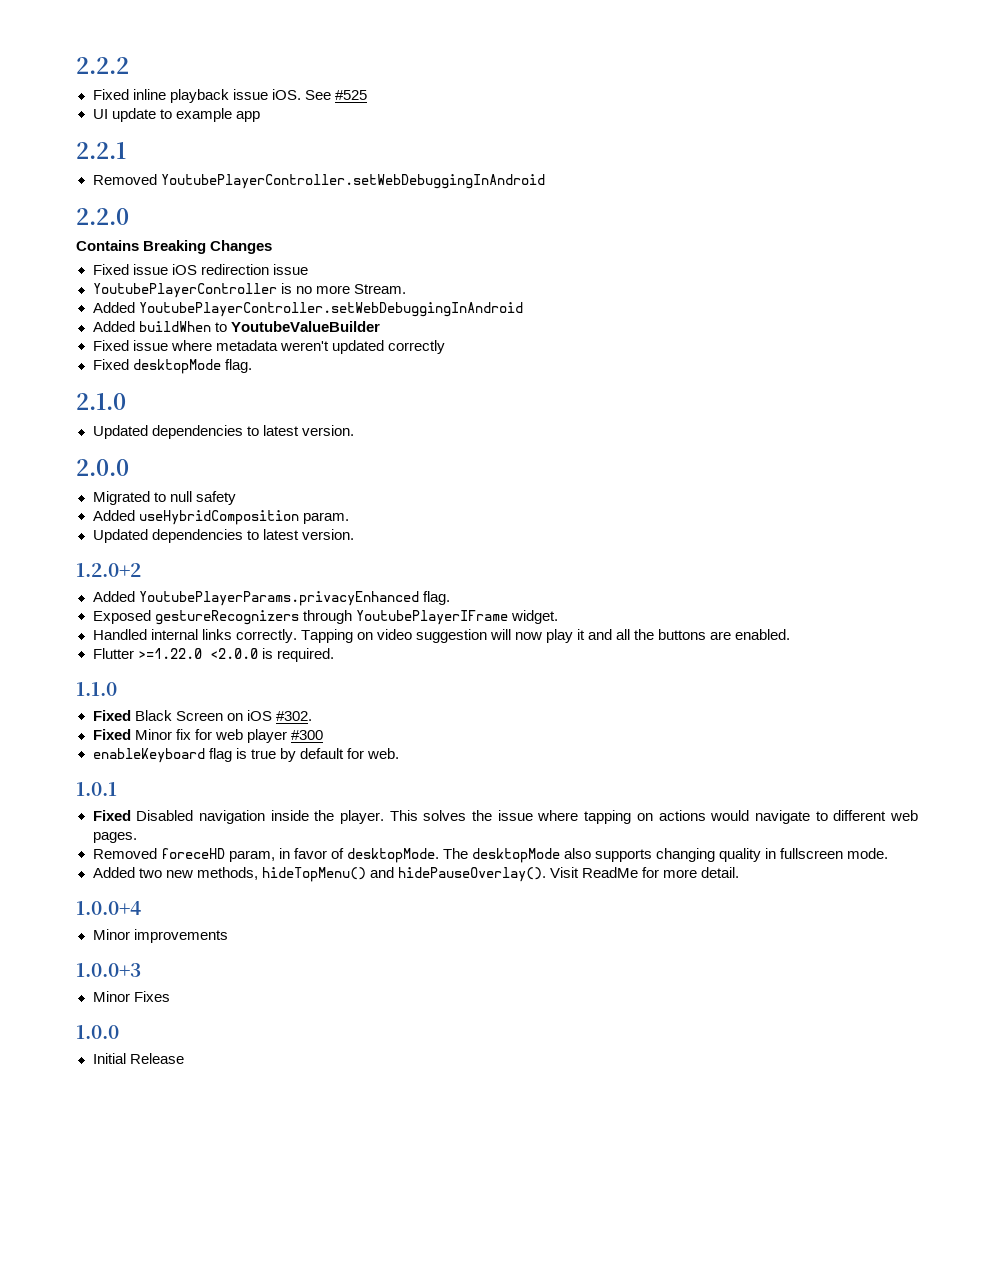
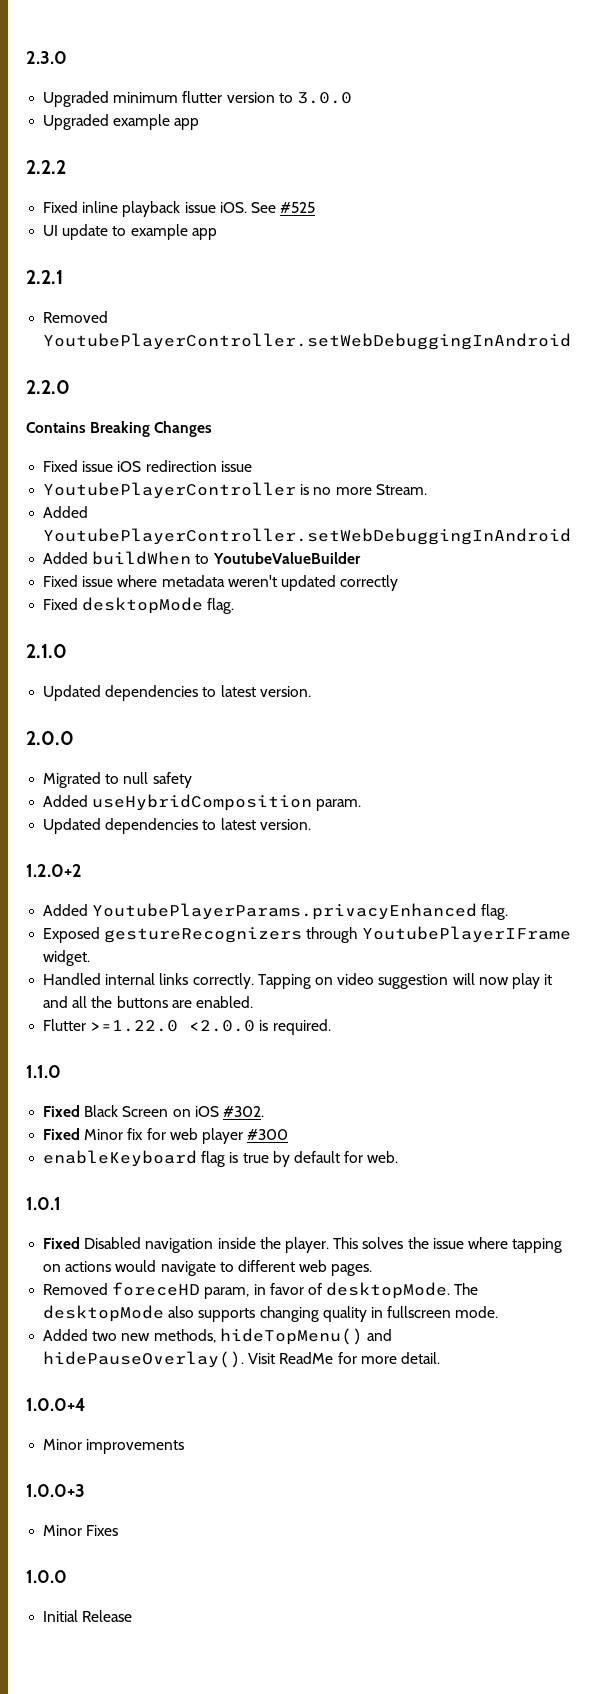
(76, 65) none -> [26,51,67,64] [43,91,352,107] [43,114,200,130] 2.3.0 // Upgraded minimum flutter version to 3.0.0 // Upgraded example app //

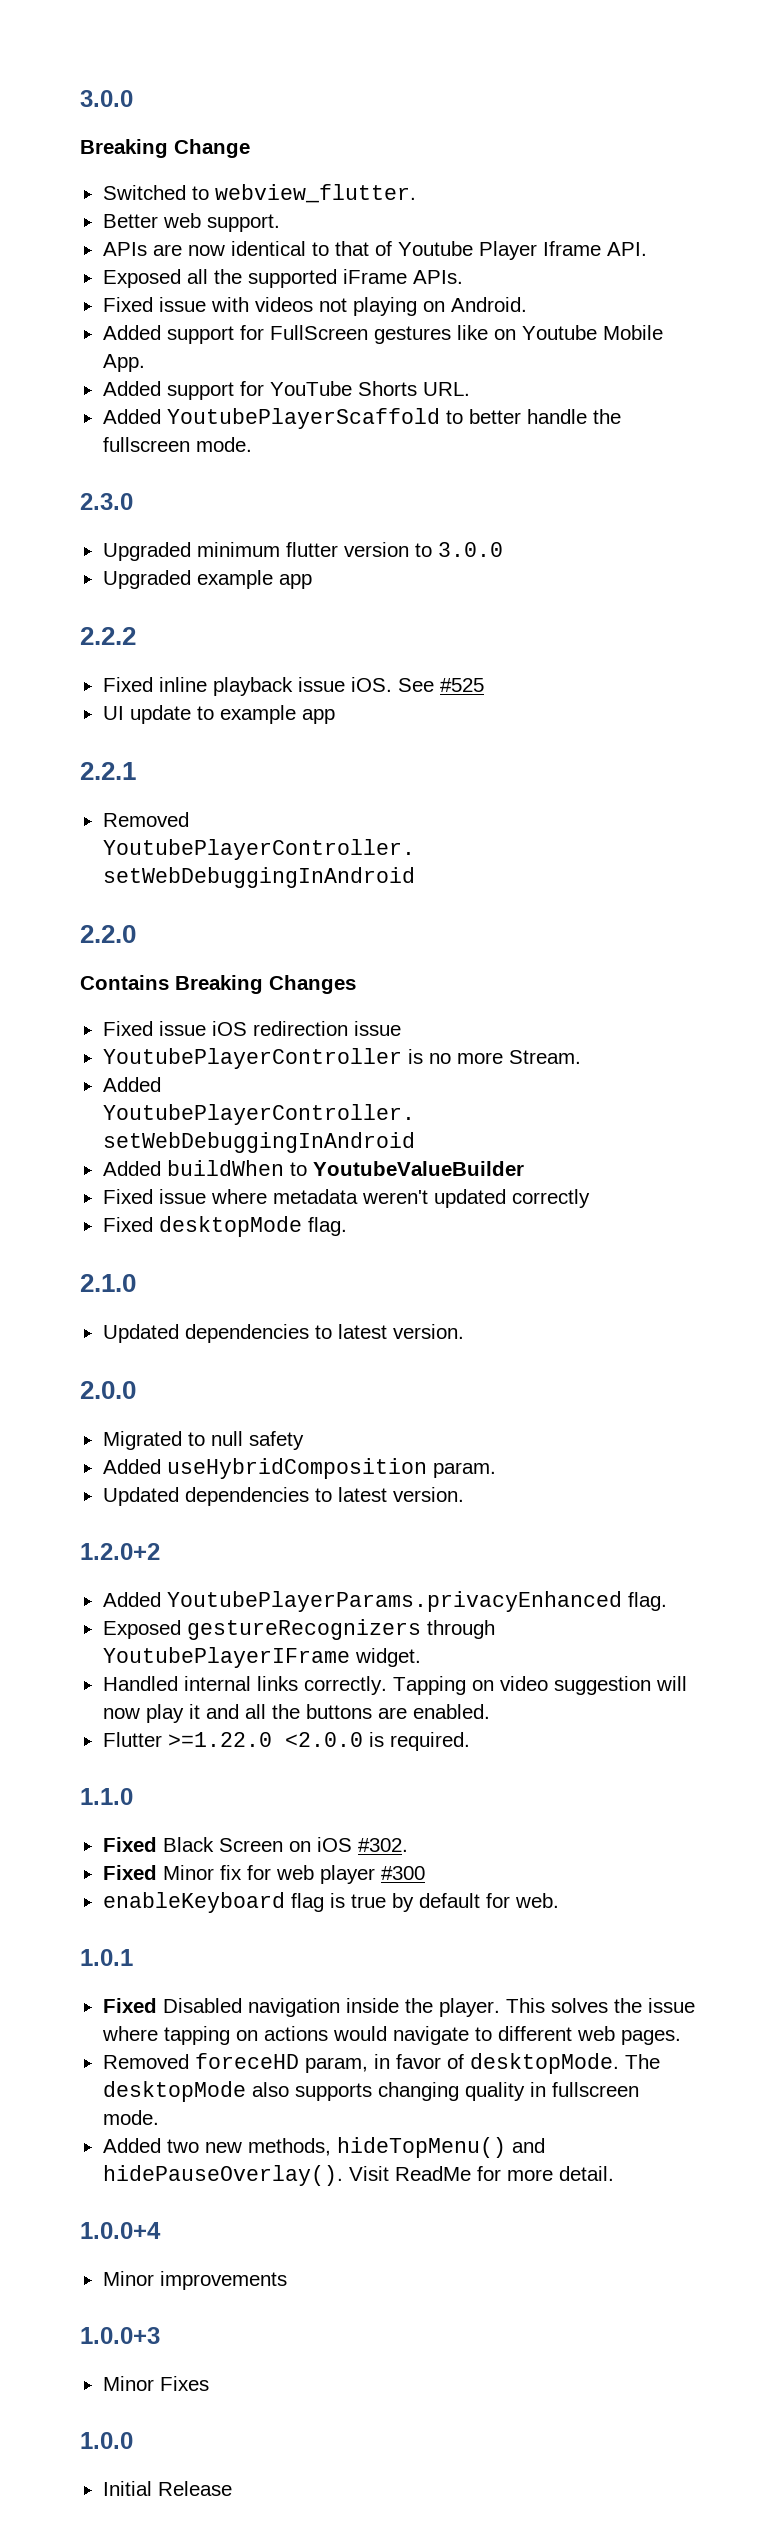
(26, 57) none -> [80,90,133,107] [80,139,250,158] [102,184,416,203] [102,213,280,232] [102,241,647,260] [102,269,463,288] [102,297,527,316] [102,325,663,344] [102,354,145,372] [102,381,470,400] [102,408,621,429] [102,437,252,452] 3.0.0 // Breaking Change // Switched to webview_flutter. // Better web support. // APIs are now identical to that of Youtube Player Iframe API. // Exposed all the supported iFrame APIs. // Fixed issue with videos not playing on Android. // Added support for FullScreen gestures like on Youtube Mobile App. // Added support for YouTube Shorts URL. // Added YoutubePlayerScaffold to better handle the fullscreen mode. //

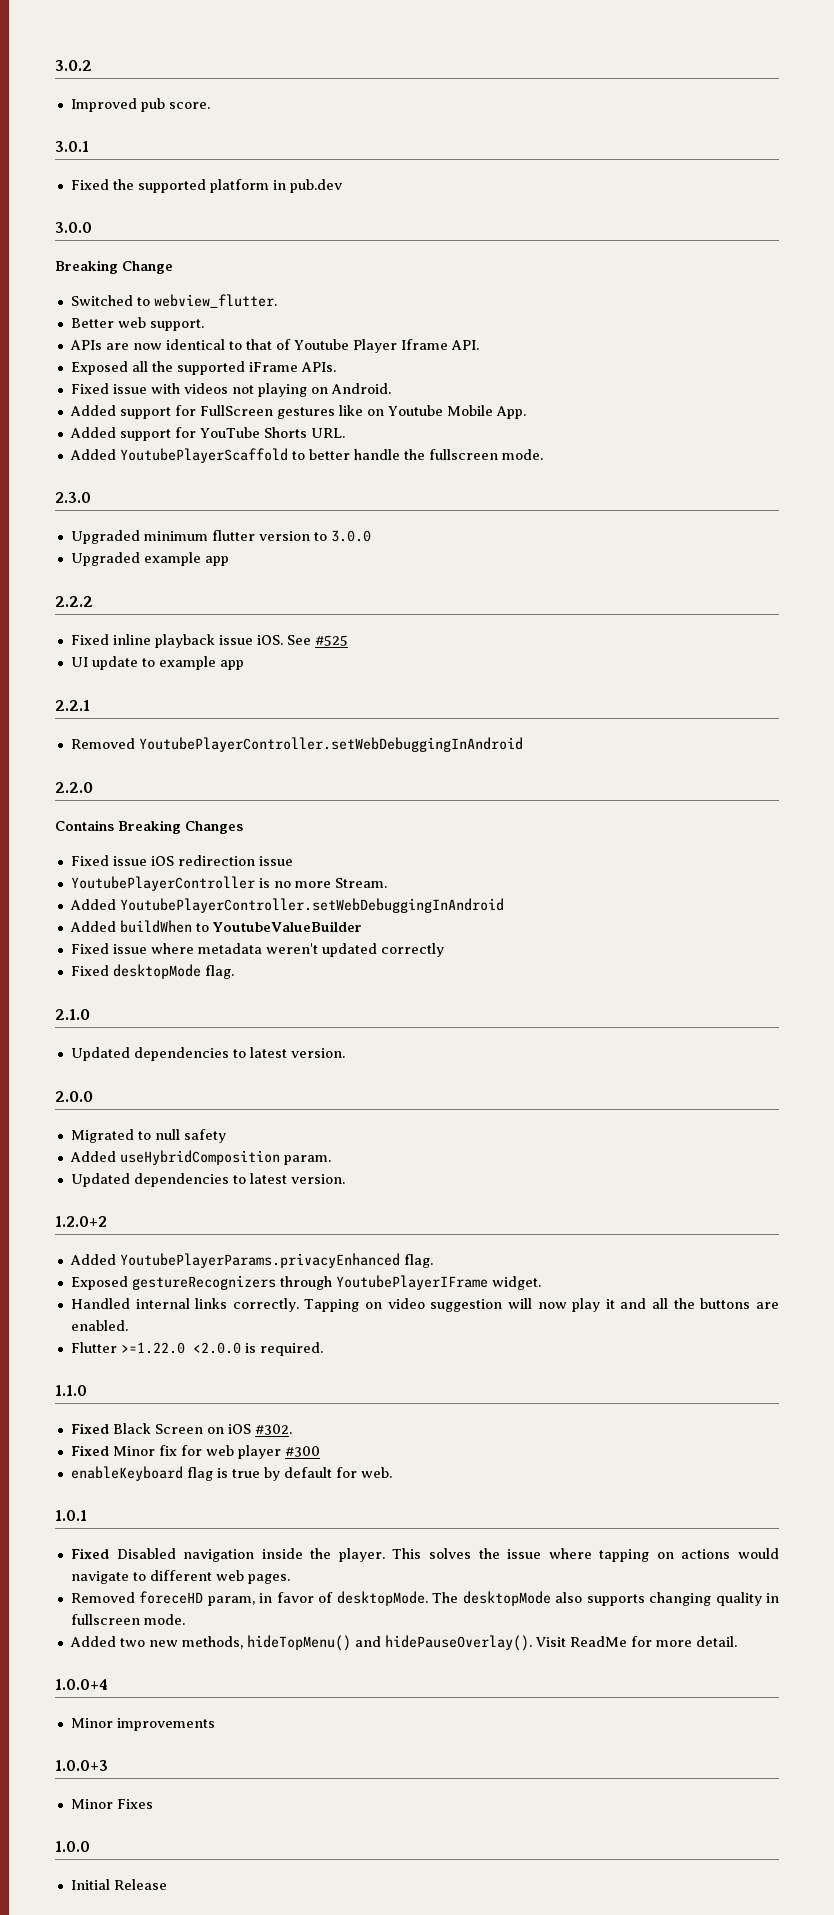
(80, 98) none -> [55,60,92,71] [70,98,210,112] [55,141,89,152] [70,179,342,193] 3.0.2 // Improved pub score. // 3.0.1 // Fixed the supported platform in pub.dev //

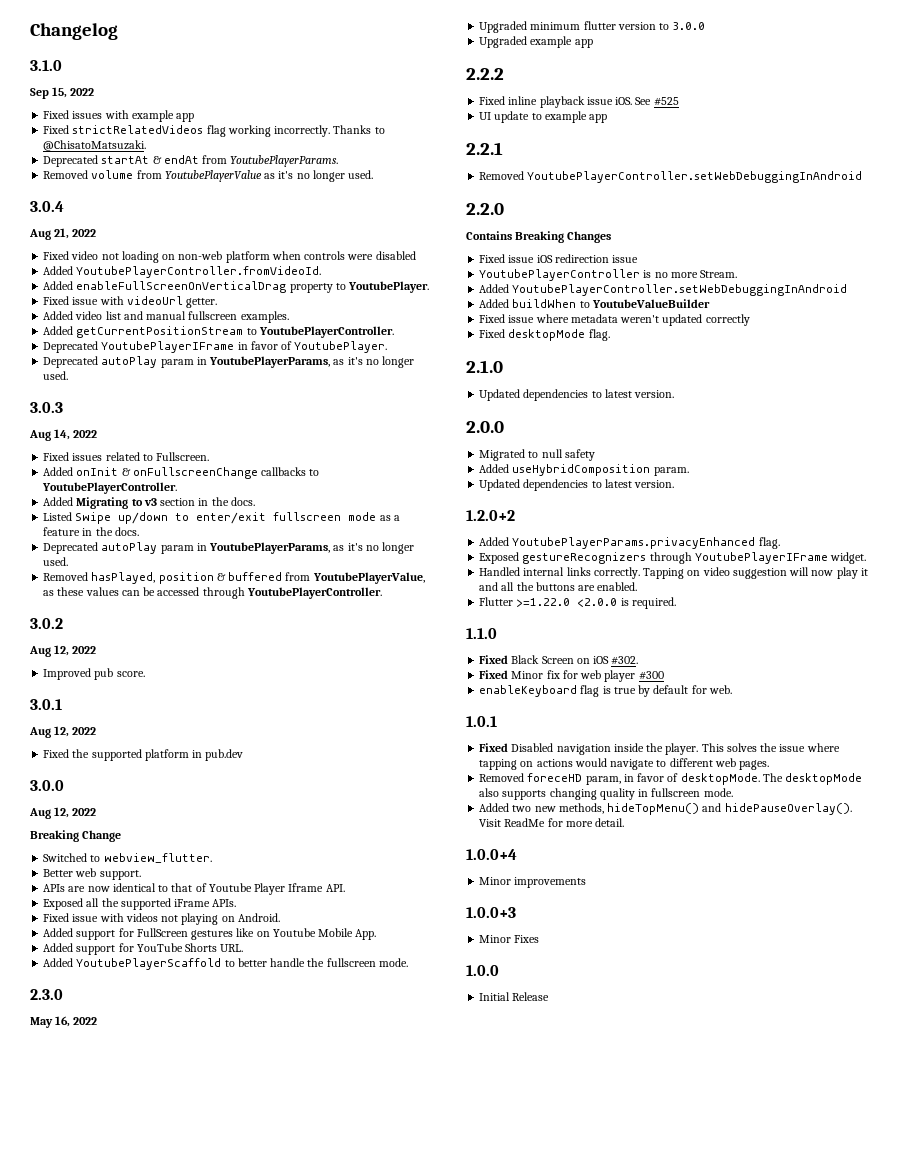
[55,60,92,71] 3.0.2 -> [30,23,118,40] [30,60,62,71] [30,87,95,99] [43,110,195,122] [43,125,385,137] [43,140,147,151] [43,155,339,167] [43,170,374,182] [30,201,64,212] [29,228,97,240] [43,251,416,263] [43,266,322,278] [43,281,430,293] [43,296,218,308] [43,311,289,323] [43,326,394,338] [43,341,388,353] [43,356,415,368] [43,371,69,380] [30,402,63,413] [29,429,98,441] [43,452,210,461] [43,467,320,479] [42,482,178,494] [43,497,255,509] [43,512,400,524] [43,527,139,536] [43,542,415,554] [43,557,69,566] [43,572,425,584] [43,587,382,599] [30,618,63,629] [29,645,97,657] Changelog // 3.1.0 // Sep 15, 2022 // Fixed issues with example app // Fixed strictRelatedVideos flag working incorrectly. Thanks to @ChisatoMatsuzaki. // Deprecated startAt & endAt from YoutubePlayerParams. // Removed volume from YoutubePlayerValue as it's no longer used. // 3.0.4 // Aug 21, 2022 // Fixed video not loading on non-web platform when controls were disabled // Added YoutubePlayerController.fromVideoId. // Added enableFullScreenOnVerticalDrag property to YoutubePlayer. // Fixed issue with videoUrl getter. // Added video list and manual fullscreen examples. // Added getCurrentPositionStream to YoutubePlayerController. // Deprecated YoutubePlayerIFrame in favor of YoutubePlayer. // Deprecated autoPlay param in YoutubePlayerParams, as it's no longer used. // 3.0.3 // Aug 14, 2022 // Fixed issues related to Fullscreen. // Added onInit & onFullscreenChange callbacks to YoutubePlayerController. // Added Migrating to v3 section in the docs. // Listed Swipe up/down to enter/exit fullscreen mode as a feature in the docs. // Deprecated autoPlay param in YoutubePlayerParams, as it's no longer used. // Removed hasPlayed, position & buffered from YoutubePlayerValue, as these values can be accessed through YoutubePlayerController. // 3.0.2 // Aug 12, 2022
(89, 146) none -> [29,726,97,738] // Aug 12, 2022
(92, 227) none -> [29,807,97,819] // Aug 12, 2022
(91, 497) none -> [30,1016,98,1028] // May 16, 2022

